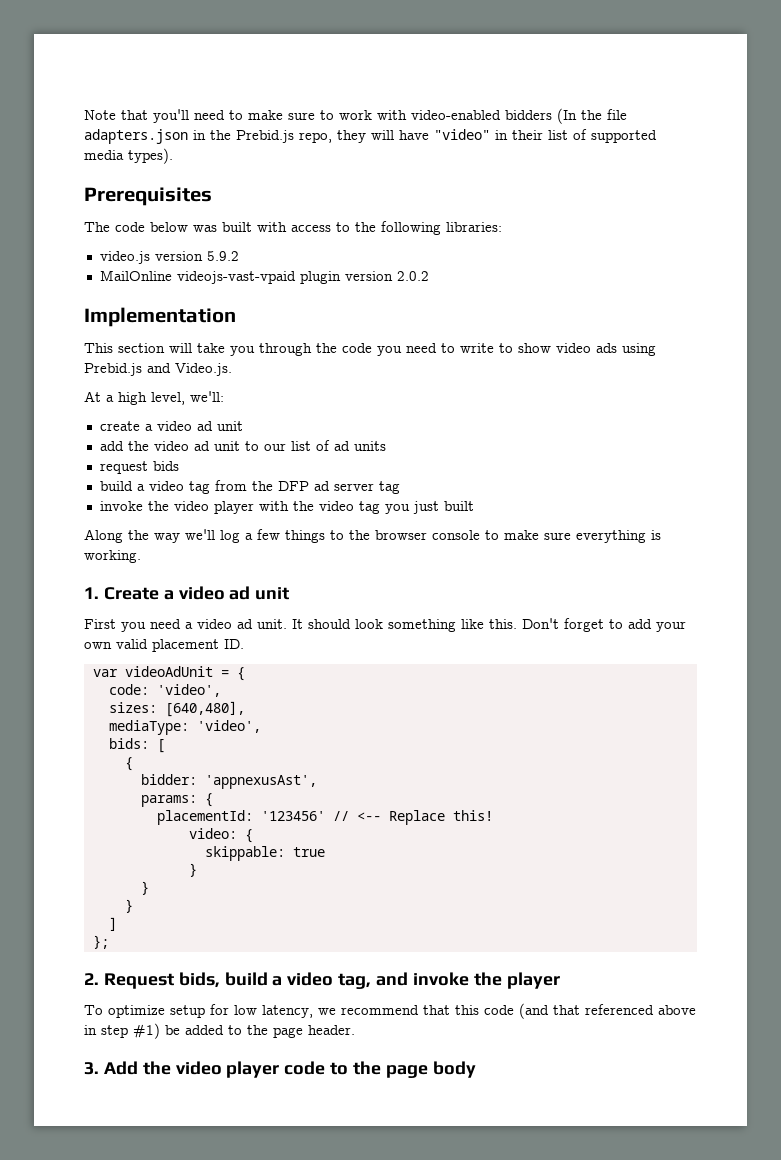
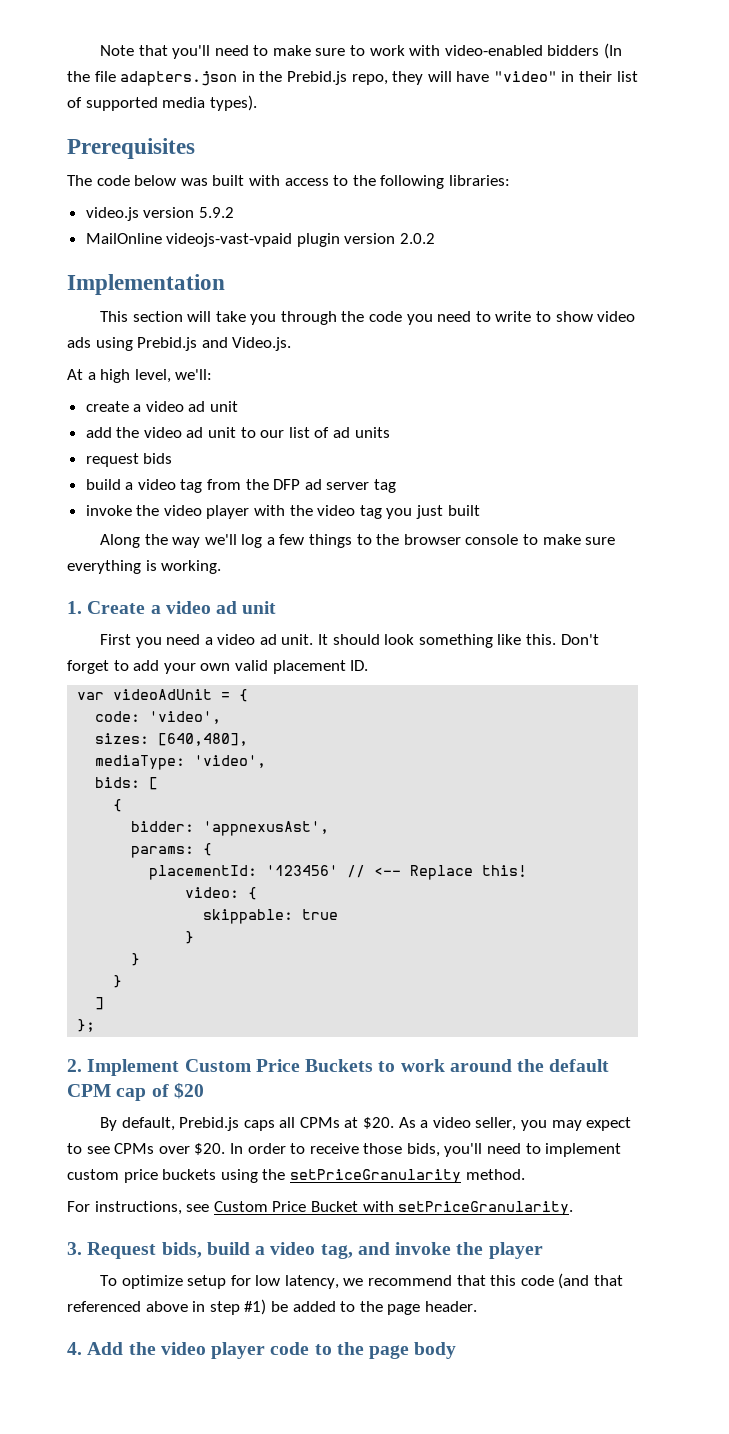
(99, 979) none -> [87,1059,610,1076] [67,1083,204,1101] [99,1117,632,1131] [67,1143,622,1157] [67,1169,525,1183] [67,1201,574,1215] [67,1242,82,1255] Implement Custom Price Buckets to work around the default CPM cap of $20 // By default, Prebid.js caps all CPMs at $20. As a video seller, you may expect to see CPMs over $20. In order to receive those bids, you'll need to implement custom price buckets using the setPriceGranularity method. // For instructions, see Custom Price Bucket with setPriceGranularity. // 3.
[84,1062,99,1075] 3. -> [67,1342,82,1355] 4.

